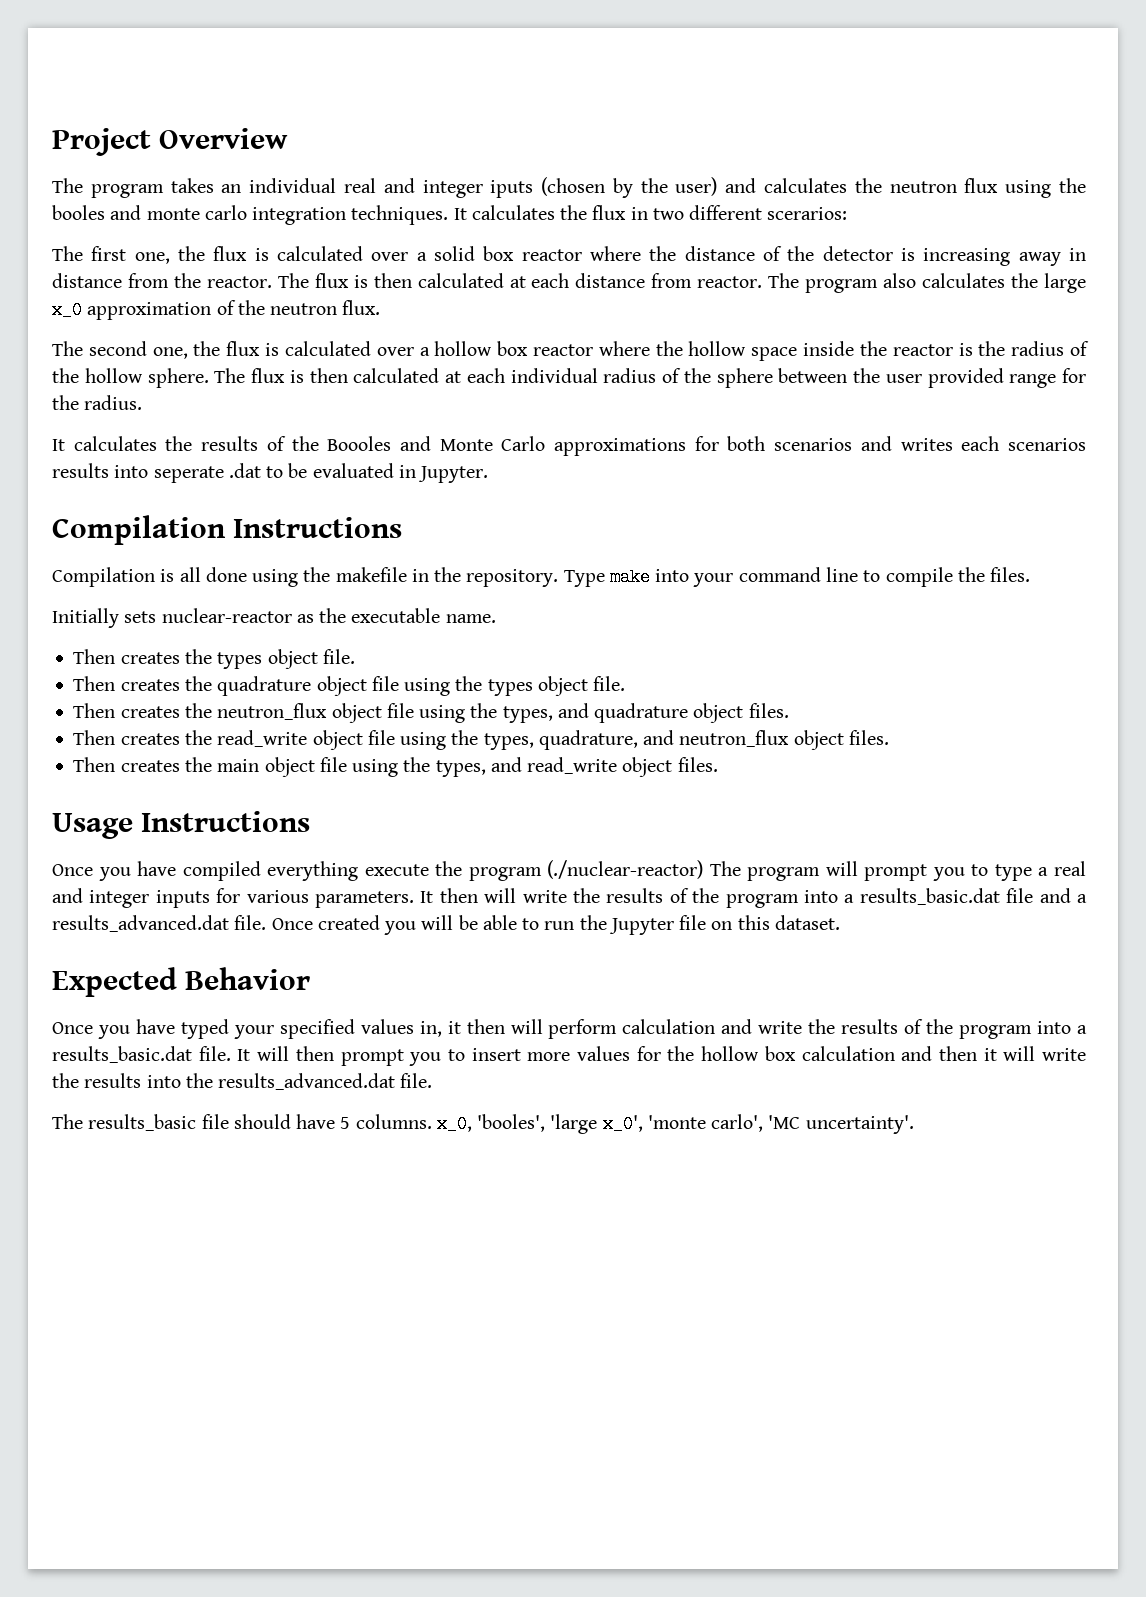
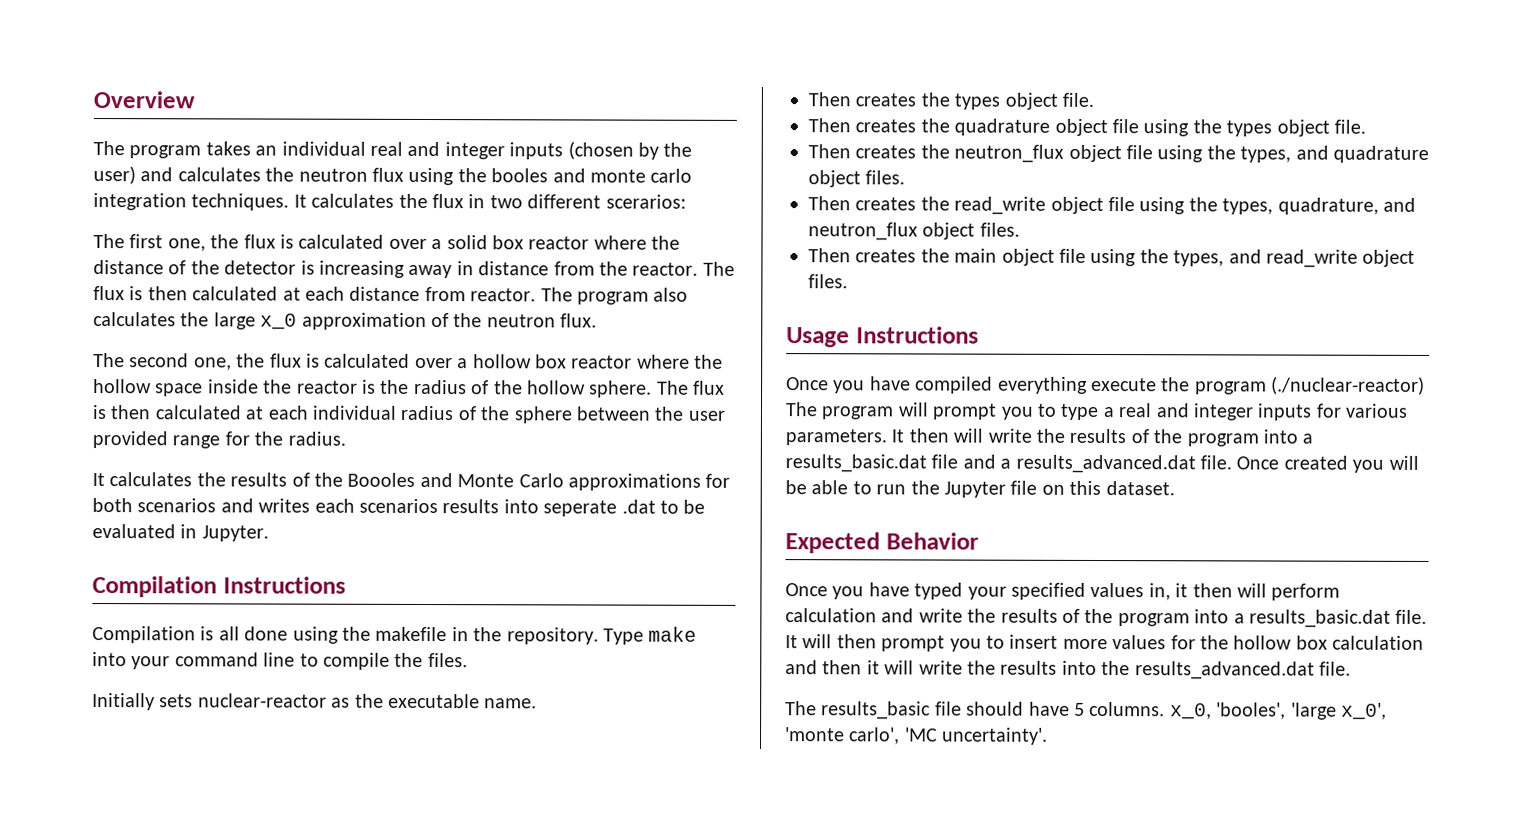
[52,128,151,156] Project -> (93, 100) none
[490,180,534,198] iputs -> [509,142,564,160] inputs

